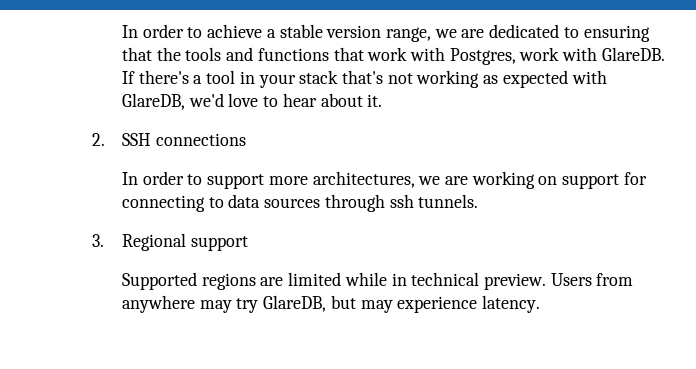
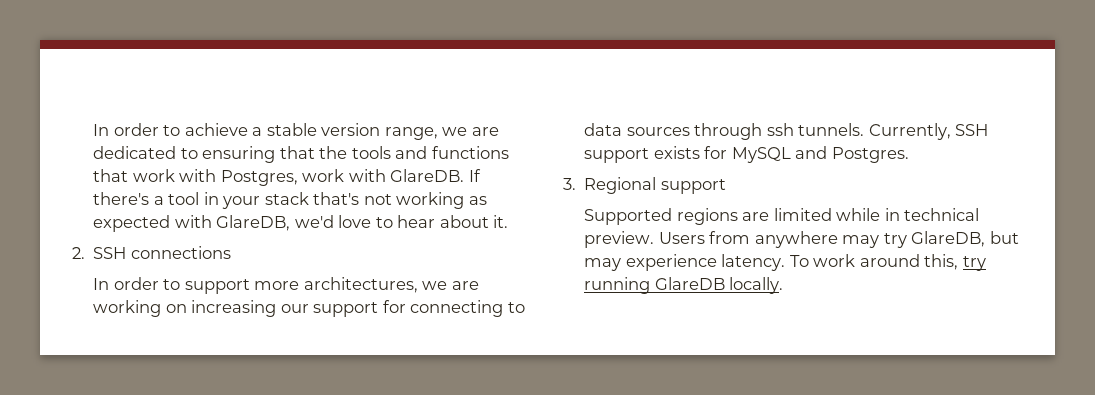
(558, 180) none -> [191,300,309,317] increasing our
(479, 201) none -> [868,123,989,140] [584,146,909,163] Currently, SSH support exists for MySQL and Postgres.
(540, 304) none -> [789,254,986,271] [584,277,784,294] To work around this, try running GlareDB locally.

